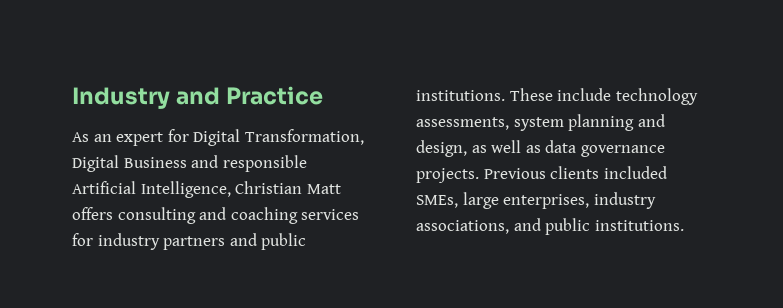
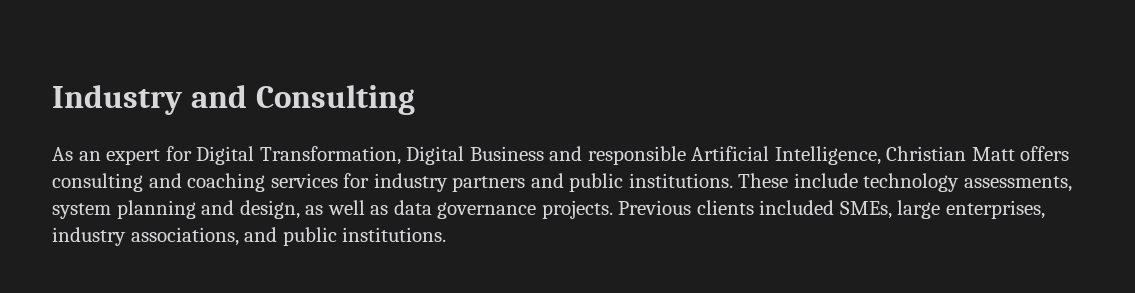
[226,86,324,105] Practice -> [255,85,415,115] Consulting

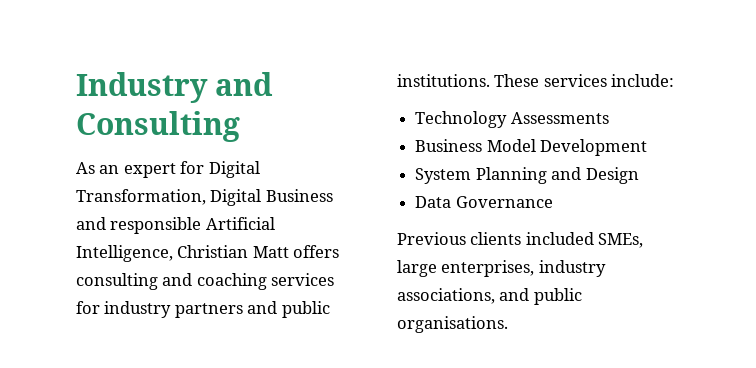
[793,173,1072,192] [52,200,613,219] include technology assessments, system planning and design, as well as data governance projects. -> [543,74,675,87] [415,111,609,128] [415,139,648,156] [415,167,639,184] [415,196,553,208] services include: // Technology Assessments // Business Model Development // System Planning and Design // Data Governance //
[342,227,447,242] institutions. -> [397,316,508,333] organisations.

